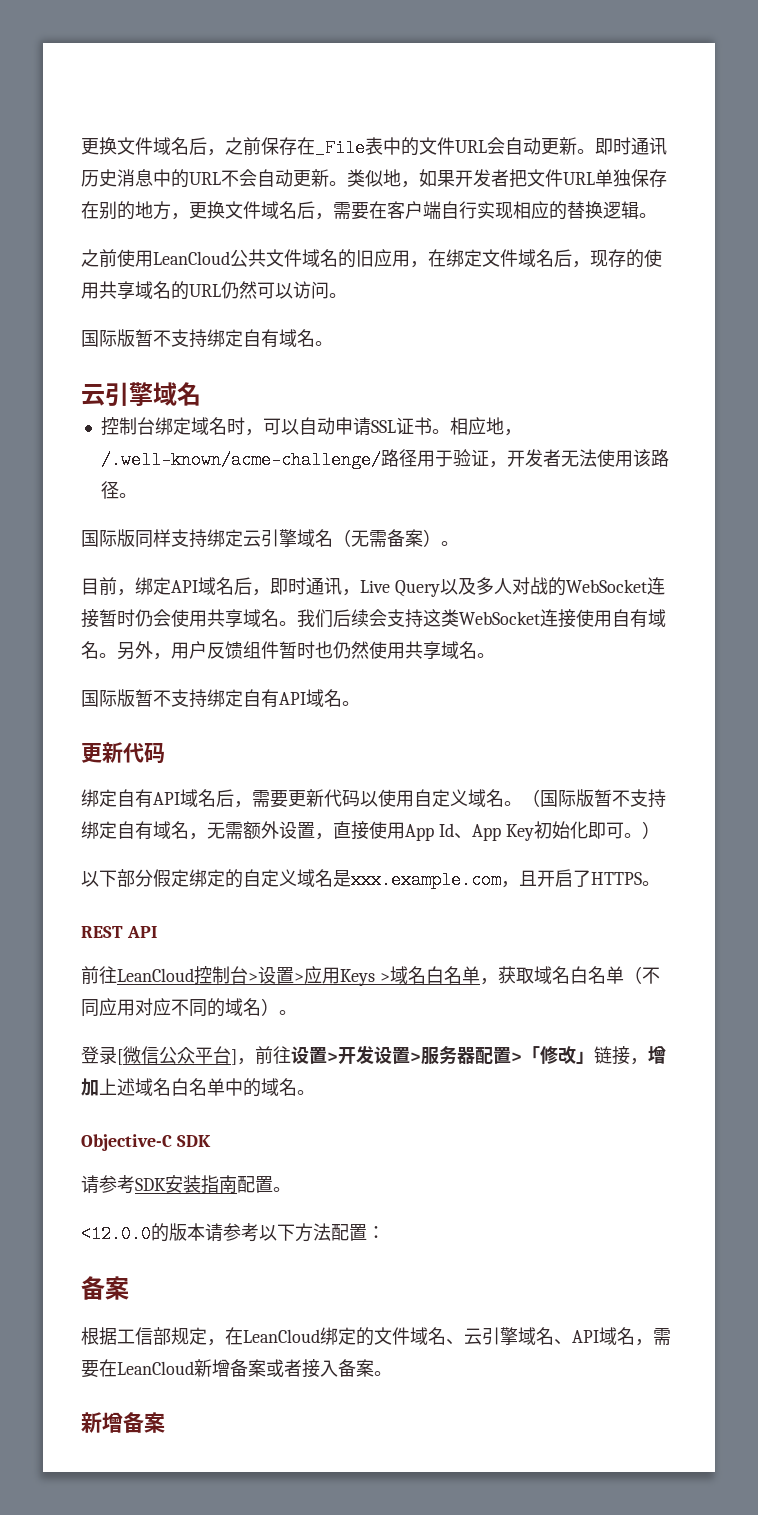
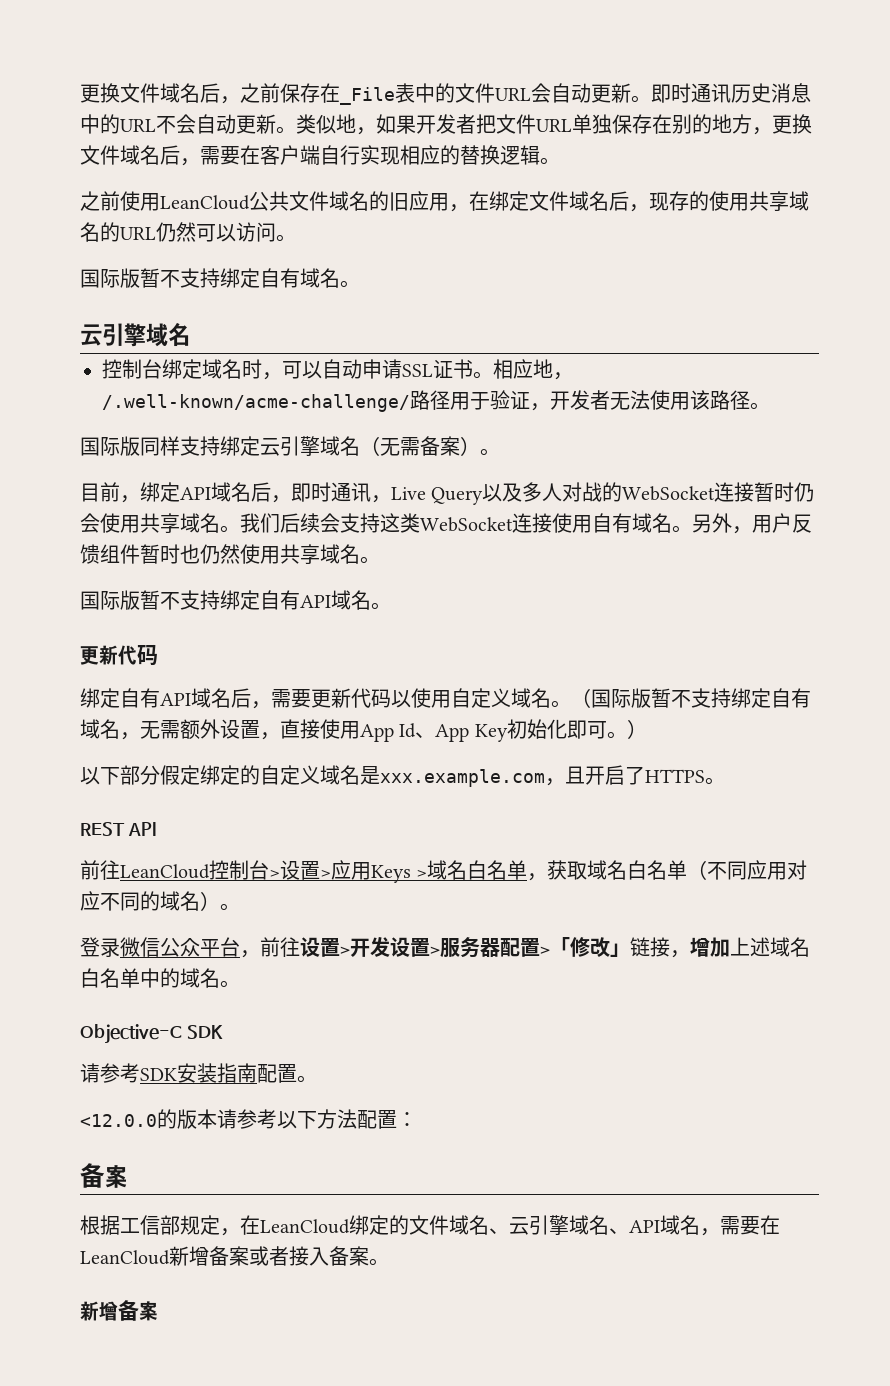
[117,1049,123,1065] [ -> (120, 947) none
[231,1049,237,1065] ] -> (240, 947) none

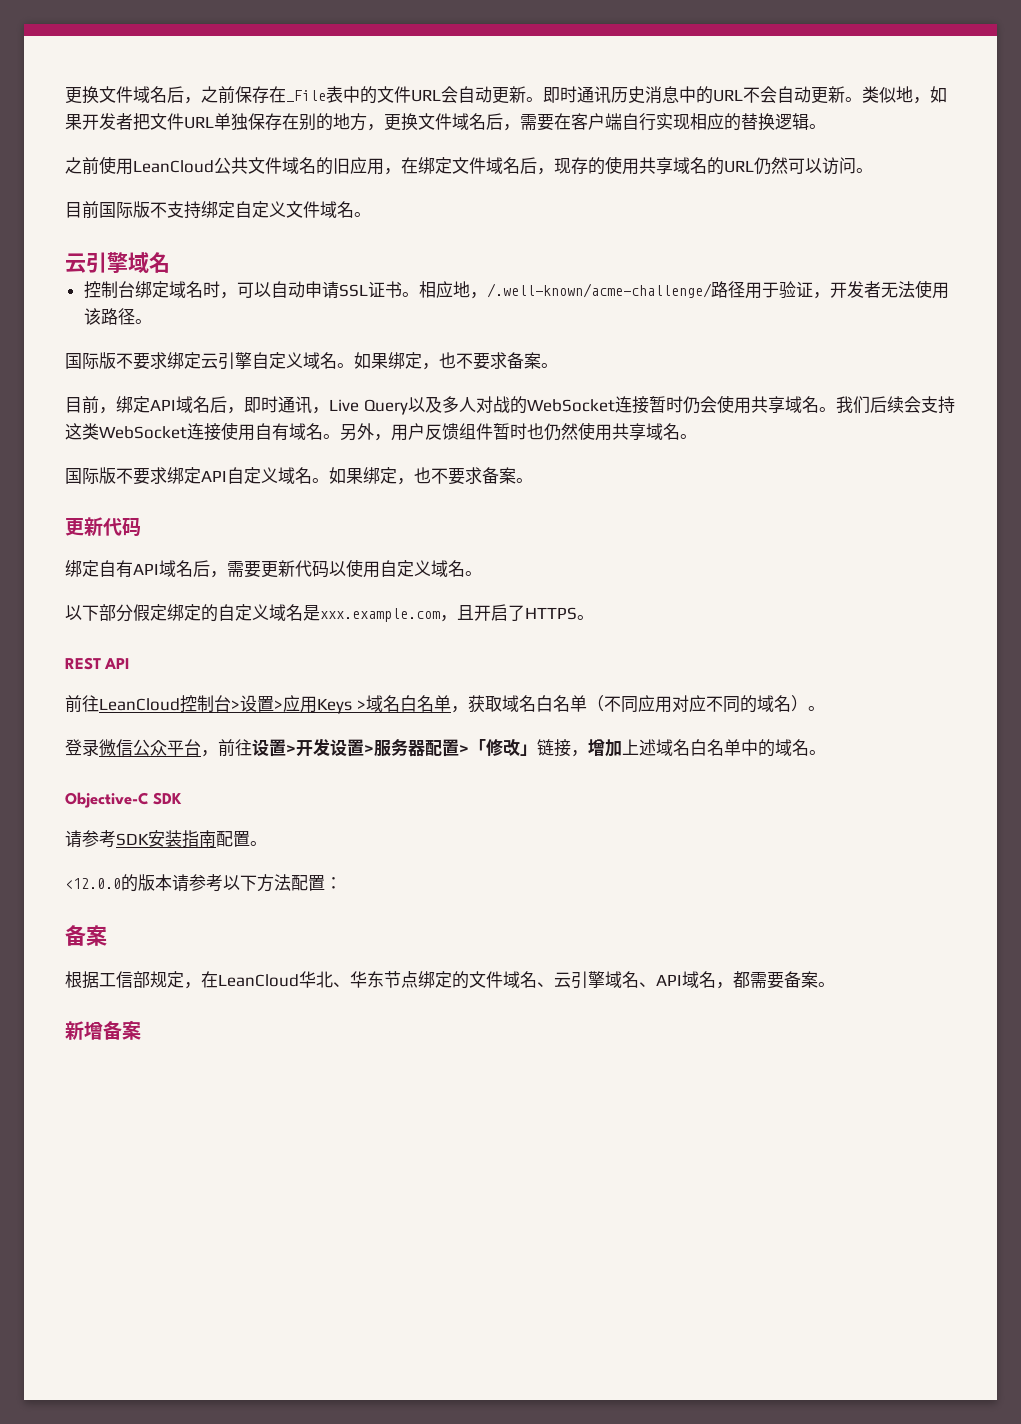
[80,268,300,288] 国际版暂不支持绑定自有 -> [65,201,320,219] 目前国际版不支持绑定自定义文件
[140,436,220,456] 同样支持 -> [116,352,167,370] 不要求
[320,436,480,456] 域名（无需备案） -> [252,352,541,370] 自定义域名。如果绑定，也不要求备案
[140,590,371,610] 暂不支持绑定自有API域名 -> [116,467,516,485] 不要求绑定API自定义域名。如果绑定，也不要求备案
[571,688,811,708] [80,719,647,742] （国际版暂不支持绑定自有域名，无需额外设置，直接使用App Id、App Key初始化即可。） -> (482, 573) none
(350, 1226) none -> [299,971,418,988] 华北、华东节点
[720,1215,780,1235] [80,1246,329,1266] 需要在LeanCloud新增备案或者接入 -> [733,971,784,989] 都需要

